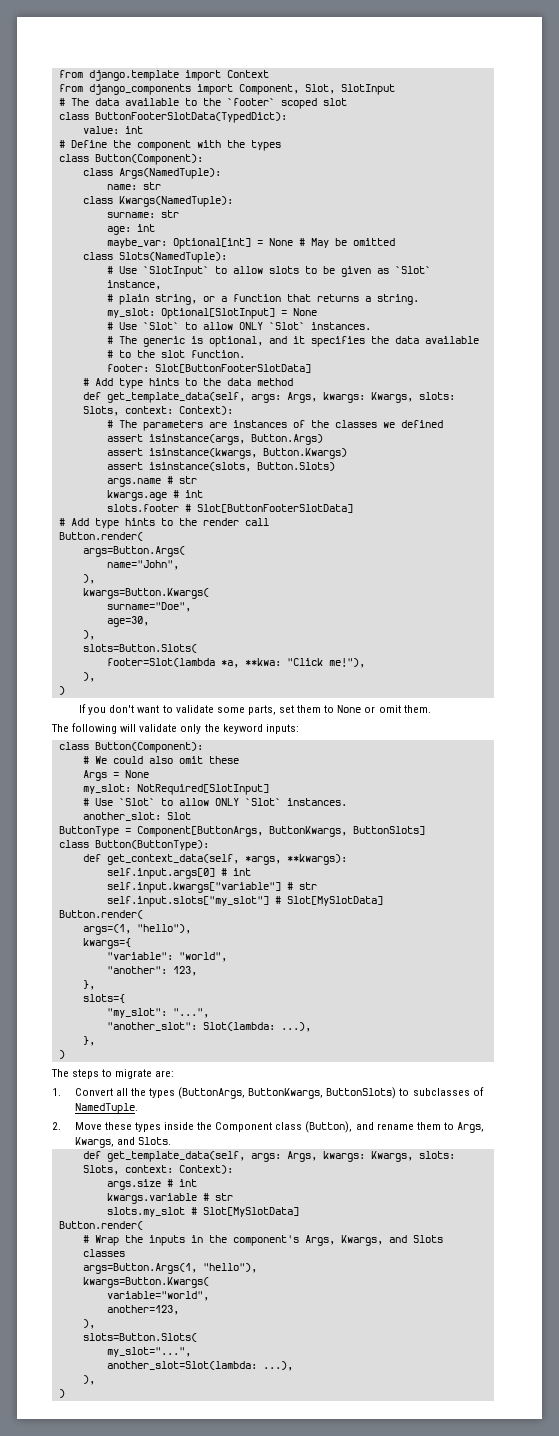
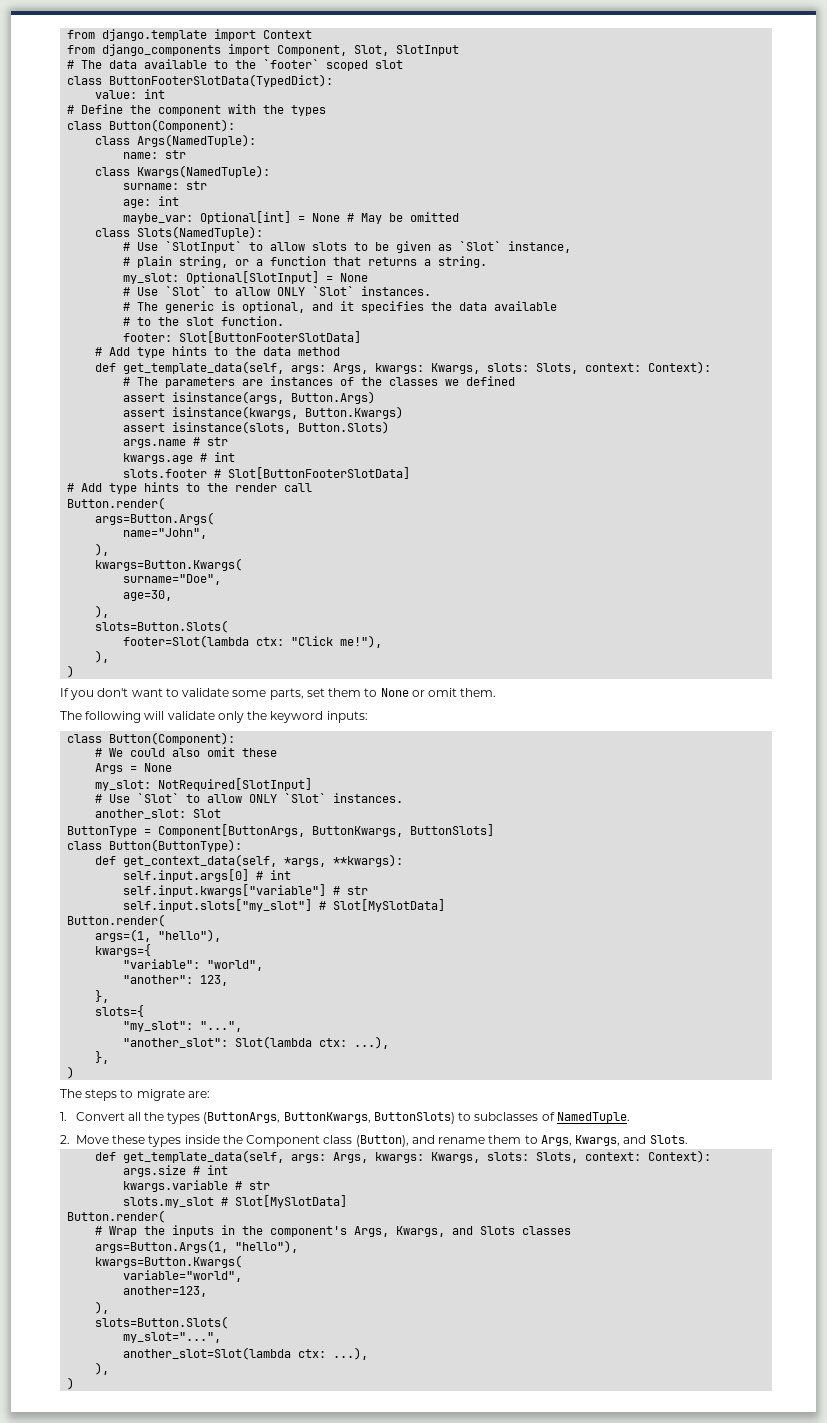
[220,658,281,668] *a, **kwa: -> [256,637,285,646] ctx:
[202,1022,275,1031] Slot(lambda: -> [235,1036,348,1049] Slot(lambda ctx:
[106,1361,257,1370] another_slot=Slot(lambda: -> [123,1347,327,1360] another_slot=Slot(lambda ctx:

